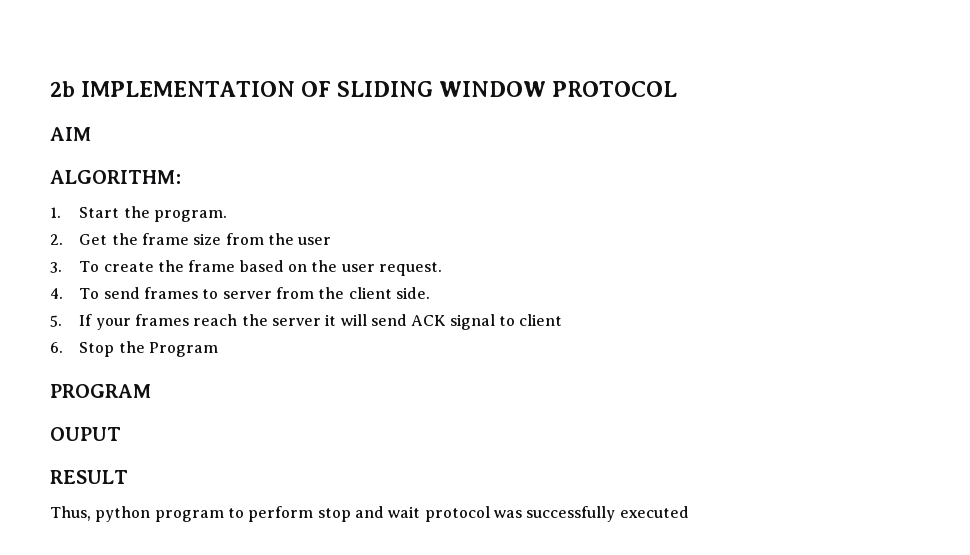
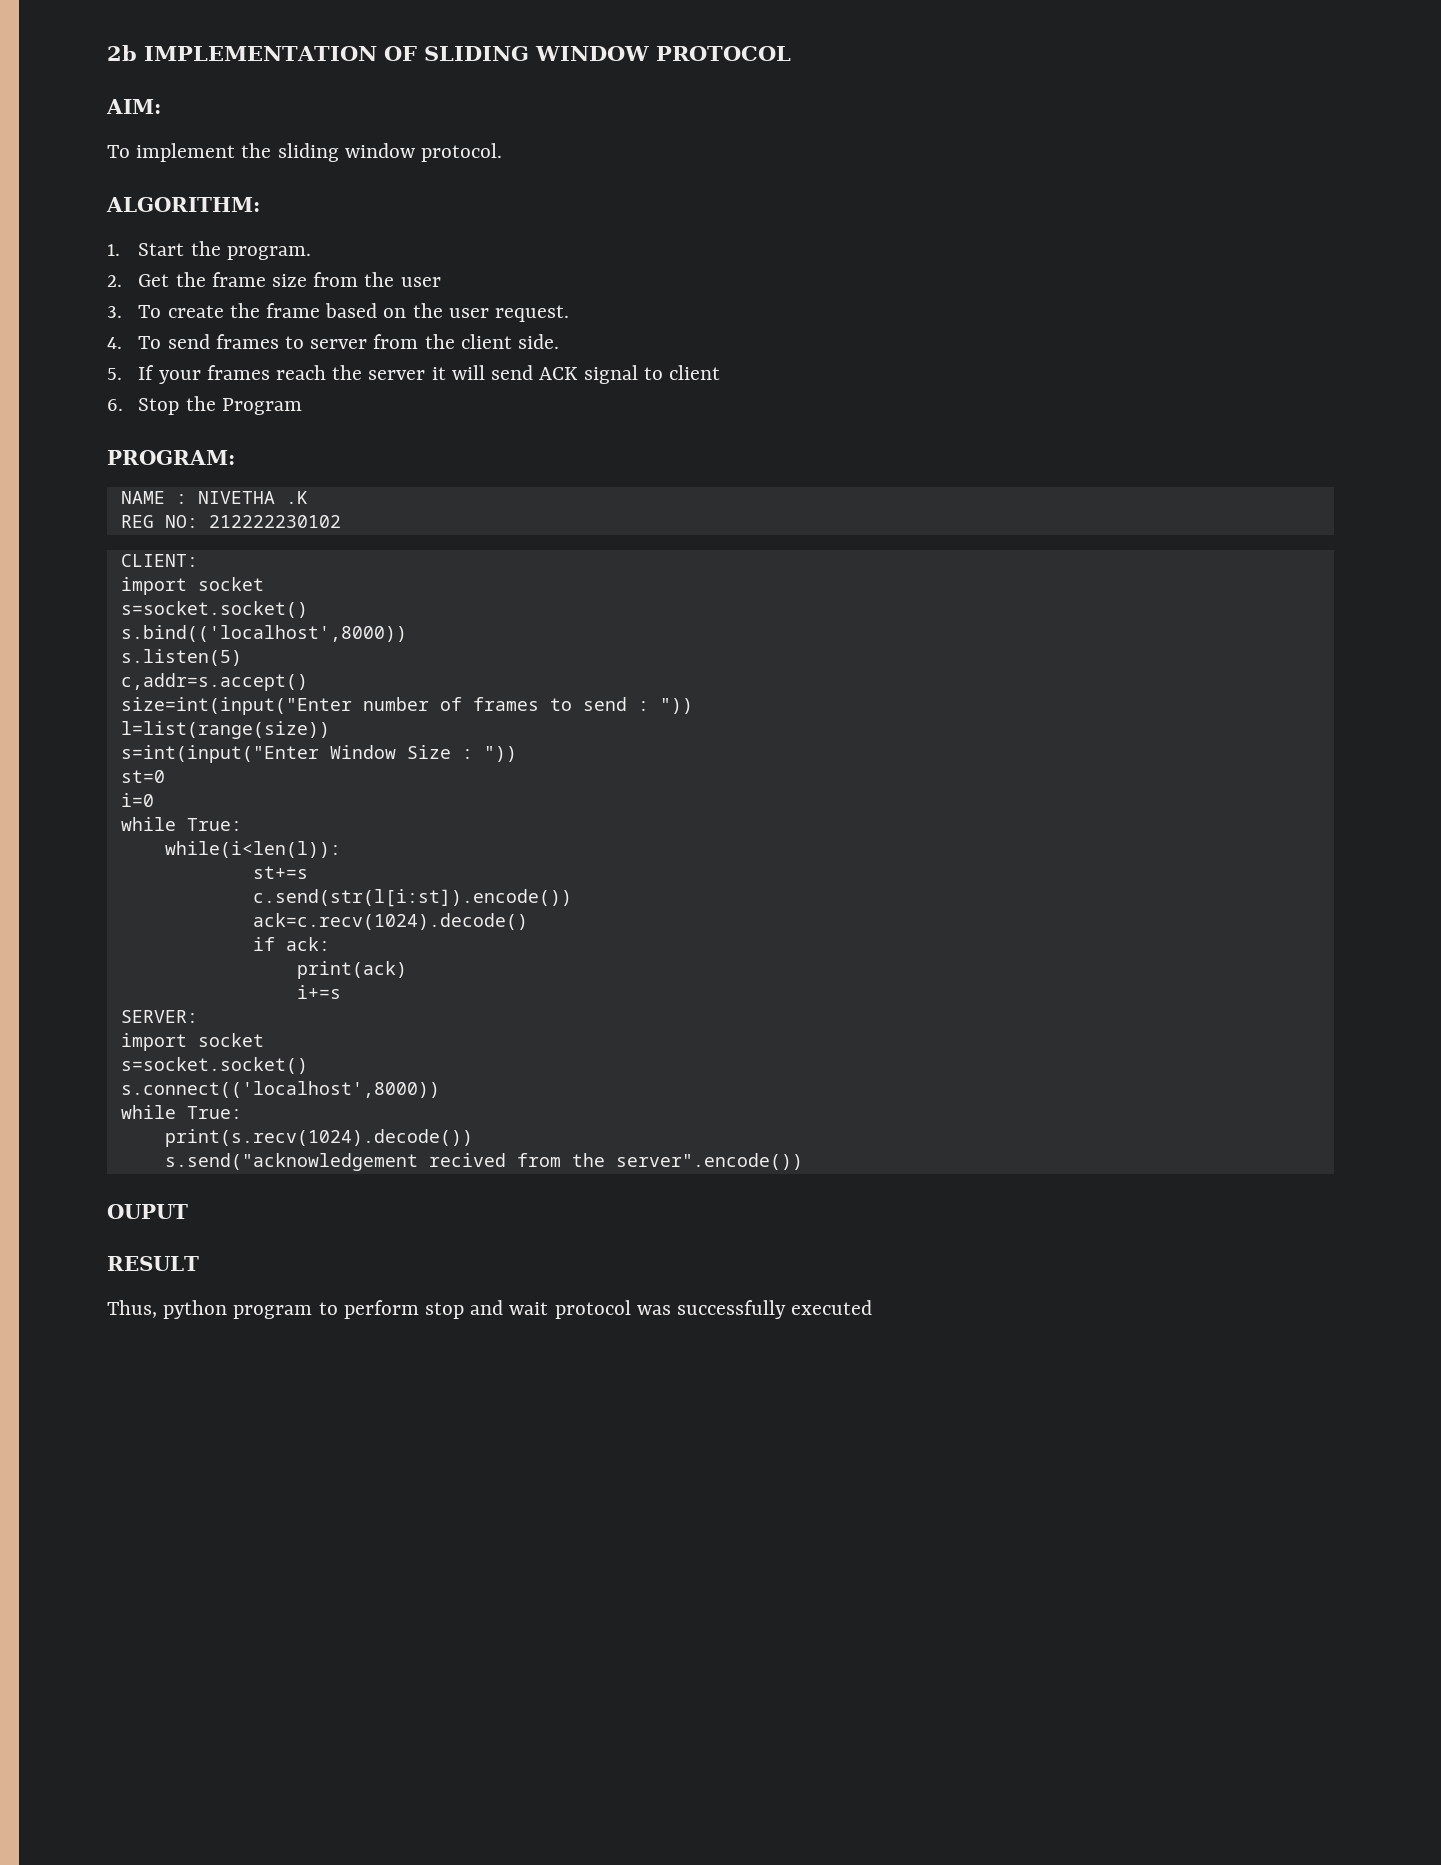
[50,127,91,141] AIM -> [106,99,161,114] [107,143,503,162] AIM: // To implement the sliding window protocol.
[50,384,151,398] PROGRAM -> [107,450,235,465] [120,491,308,504] [120,515,341,528] [120,554,198,567] [120,577,264,595] [120,601,308,618] [120,625,407,642] [120,649,242,666] [120,673,308,691] [120,697,693,715] [120,721,330,739] [120,745,517,763] [120,770,165,783] [120,793,154,807] [120,817,242,831] [164,841,341,858] [252,866,308,879] [252,889,572,907] [252,913,528,930] [252,937,330,951] [296,961,407,979] [296,985,341,999] [120,1010,198,1023] [120,1033,264,1051] [120,1057,308,1074] [120,1081,440,1098] [120,1105,242,1119] [164,1129,473,1147] [164,1153,803,1171] PROGRAM: // NAME : NIVETHA .K // REG NO: 212222230102 // CLIENT: // import socket // s=socket.socket() // s.bind(('localhost',8000)) // s.listen(5) // c,addr=s.accept() // size=int(input("Enter number of frames to send : ")) // l=list(range(size)) // s=int(input("Enter Window Size : ")) // st=0 // i=0 // while True: // while(i<len(l)): // st+=s // c.send(str(l[i:st]).encode()) // ack=c.recv(1024).decode() // if ack: // print(ack) // i+=s // SERVER: // import socket // s=socket.socket() // s.connect(('localhost',8000)) // while True: // print(s.recv(1024).decode()) // s.send("acknowledgement recived from the server".encode())

